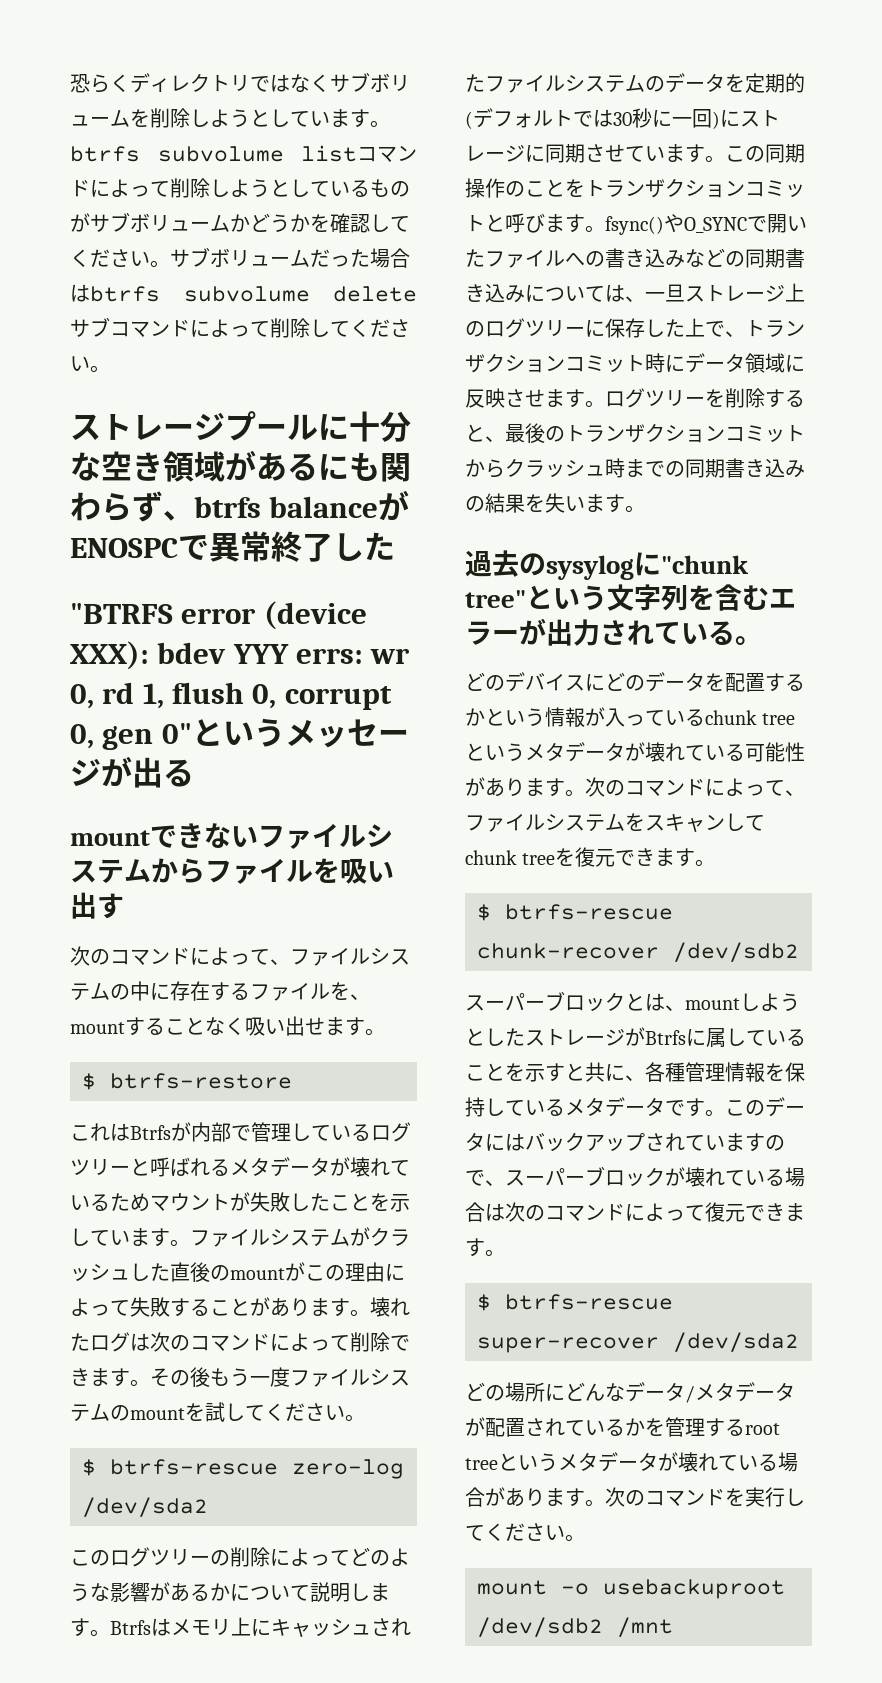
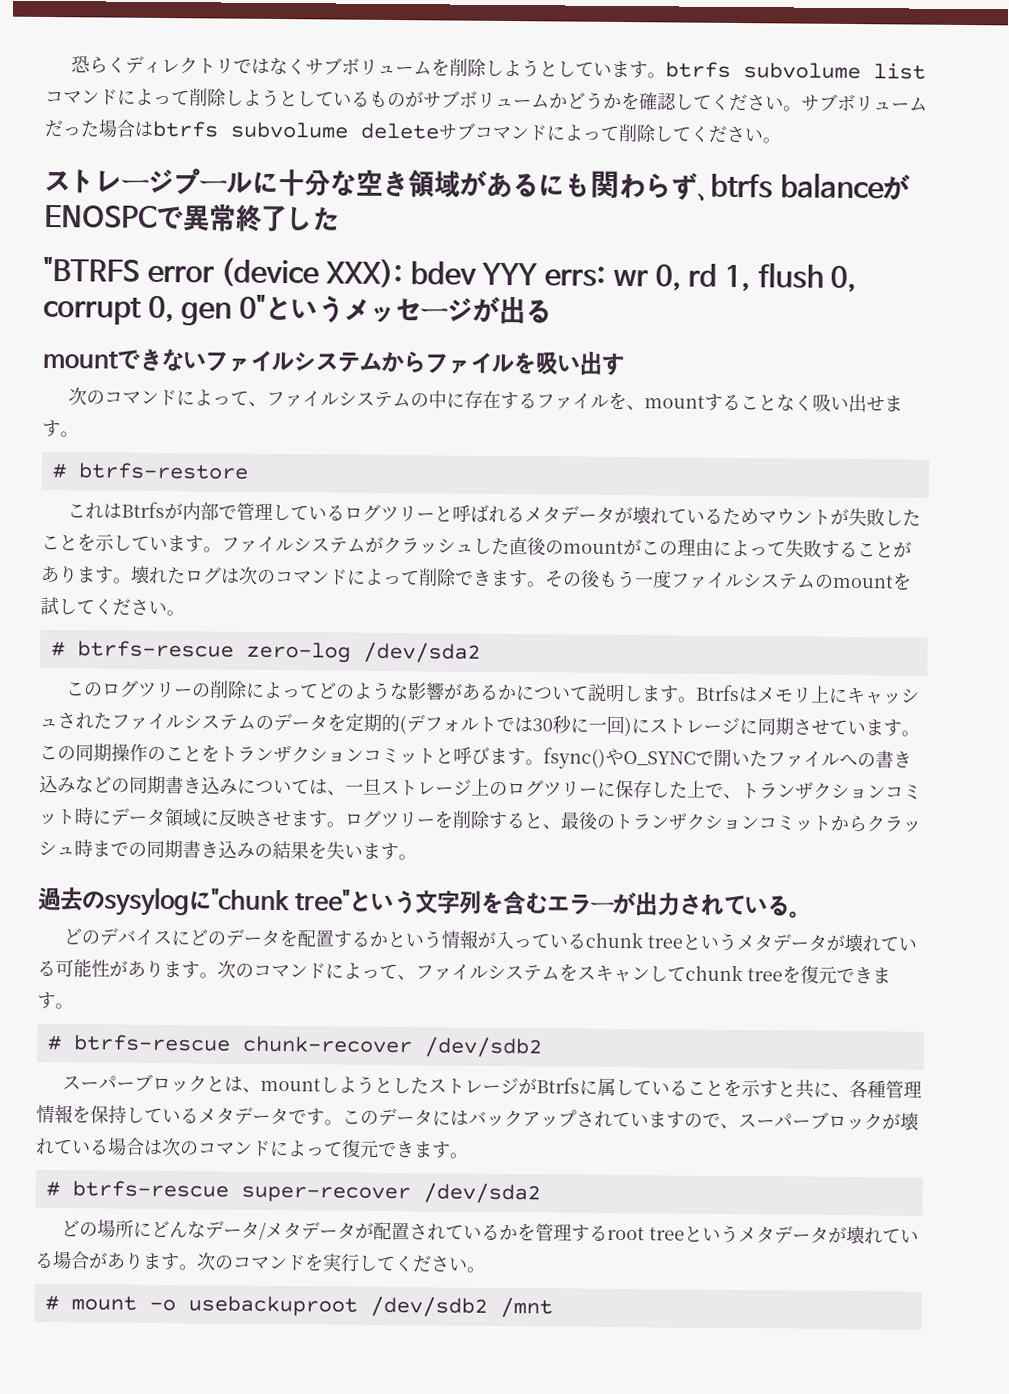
[82,1073,96,1090] $ -> [51,463,67,479] #
[82,1459,96,1476] $ -> [50,641,65,657] #
[477,904,491,921] $ -> [46,1035,62,1051] #
[477,1294,491,1311] $ -> [45,1181,60,1197] #
(585, 1538) none -> [44,1295,59,1311] #

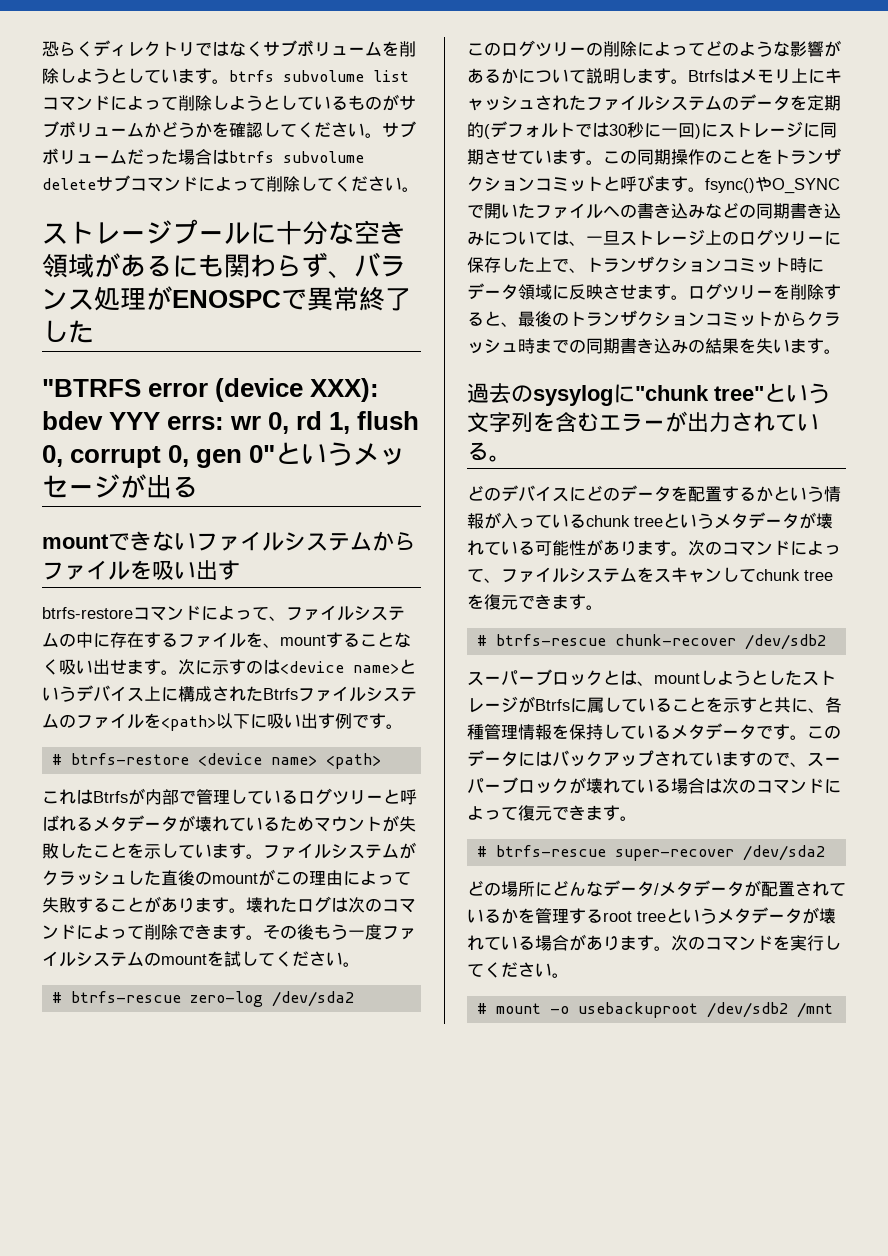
[710,172,884,200] btrfs balance -> [354,252,406,277] [42,286,146,311] バランス処理
[68,387,106,406] 次の -> [42,607,133,619] btrfs-restore
(79, 434) none -> [178,659,416,675] [42,685,417,702] [42,713,403,731] 次に示すのは<device name>というデバイス上に構成されたBtrfsファイルシステムのファイルを<path>以下に吸い出す例です。
(249, 471) none -> [197,753,381,769] <device name> <path>

